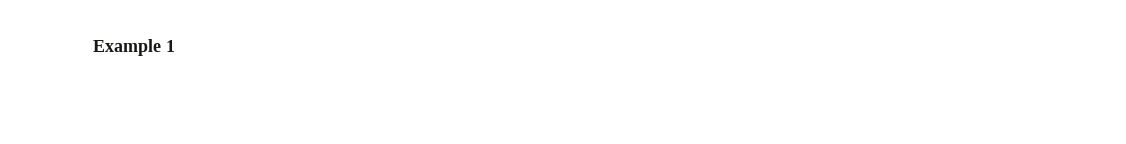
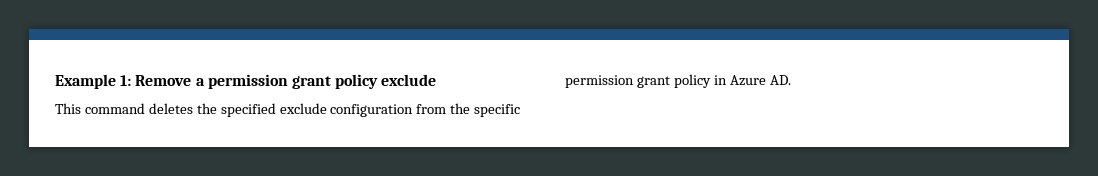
[166,40,175,52] 1 -> [120,74,437,89] [55,103,521,117] [565,74,791,88] 1: Remove a permission grant policy exclude // This command deletes the specified exclude configuration from the specific permission grant policy in Azure AD.

